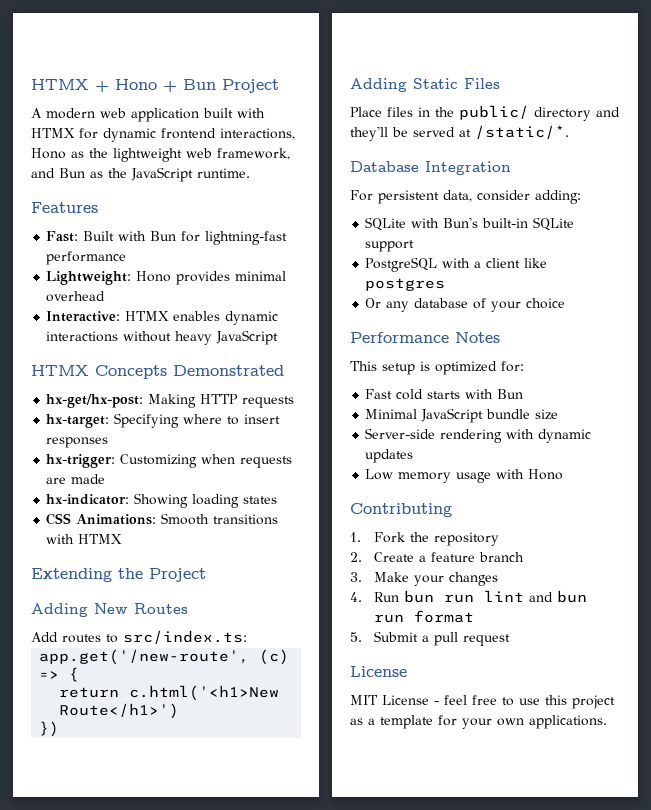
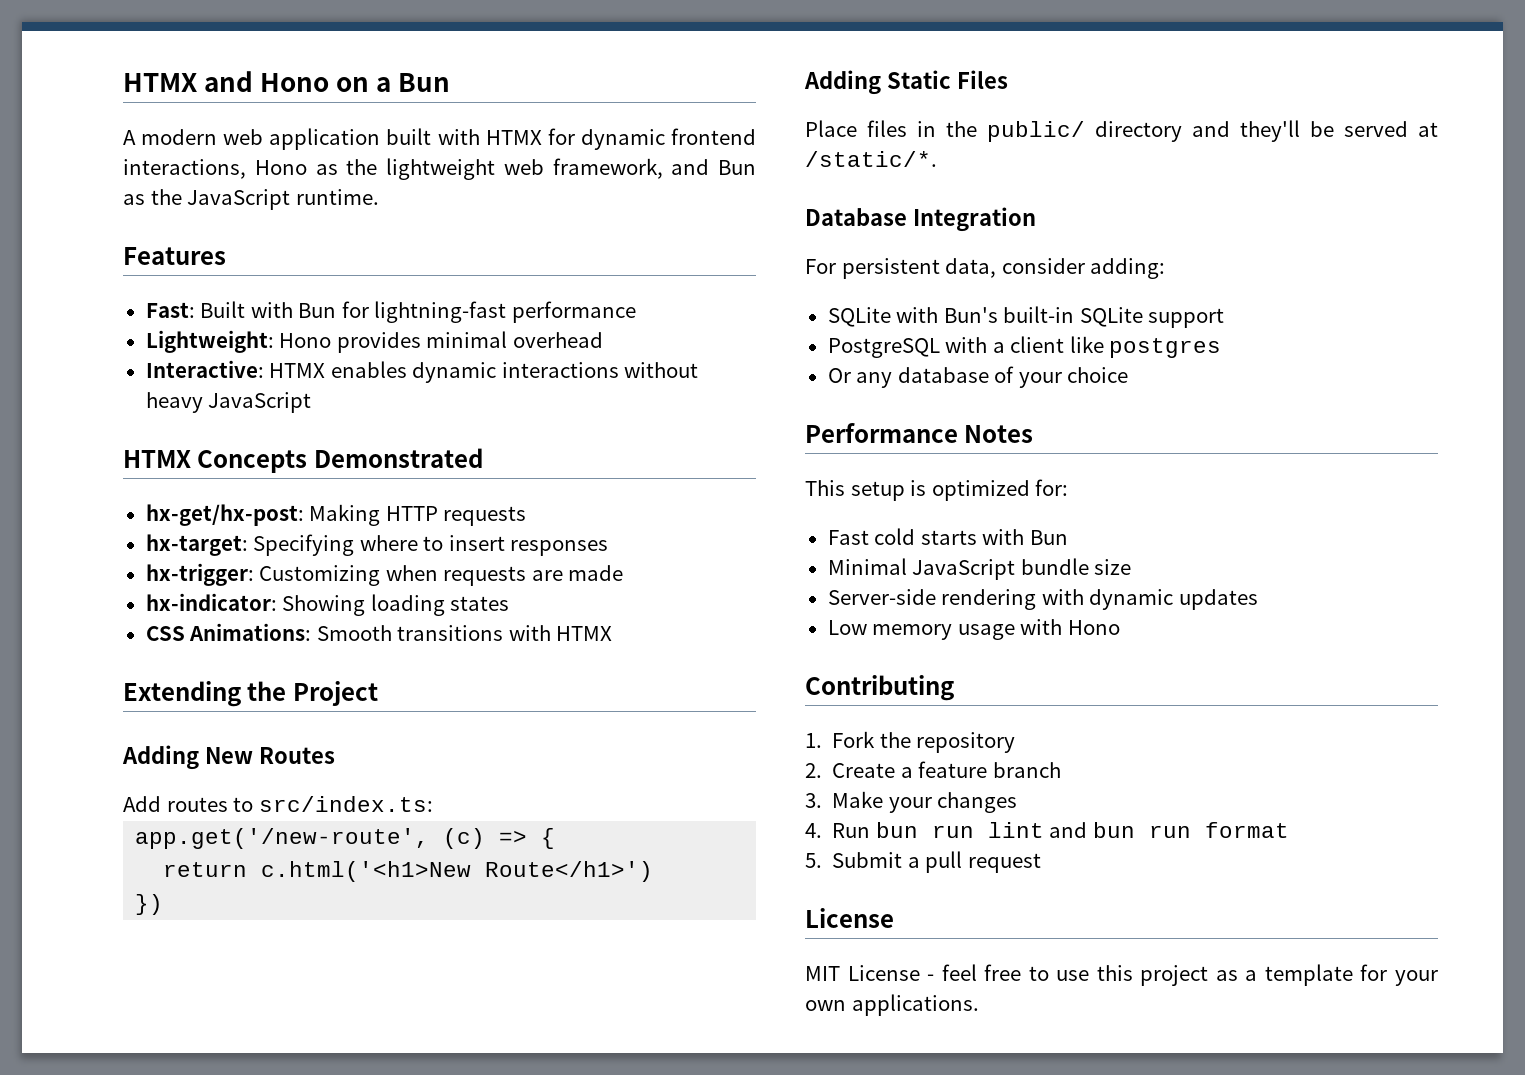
[31,79,279,93] HTMX + Hono + Bun Project -> [123,71,451,92] HTMX and Hono on a Bun

